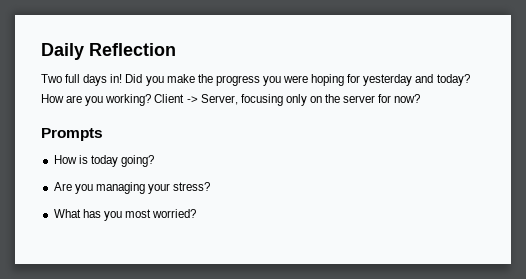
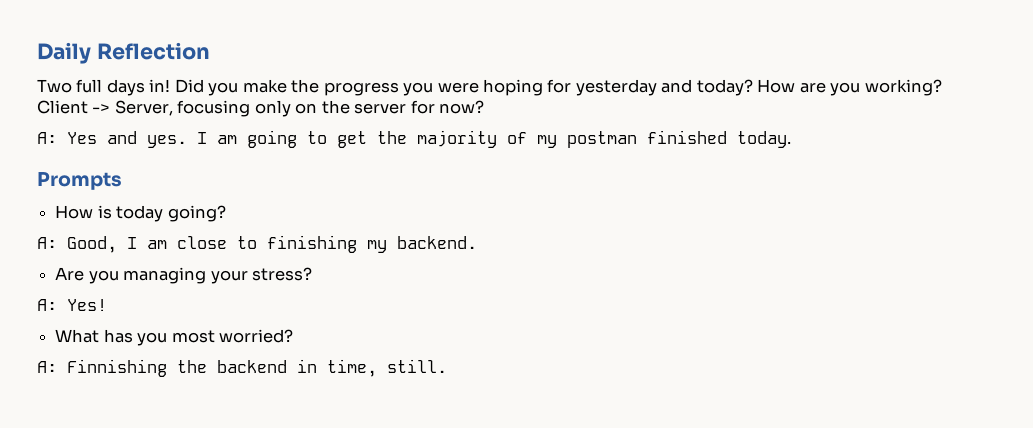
(421, 98) none -> [37,130,791,148] // A: Yes and yes. I am going to get the majority of my postman finished today.
(154, 161) none -> [37,235,477,253] // A: Good, I am close to finishing my backend.
(211, 186) none -> [37,299,107,311] // A: Yes!
(197, 213) none -> [37,359,447,377] // A: Finnishing the backend in time, still.

